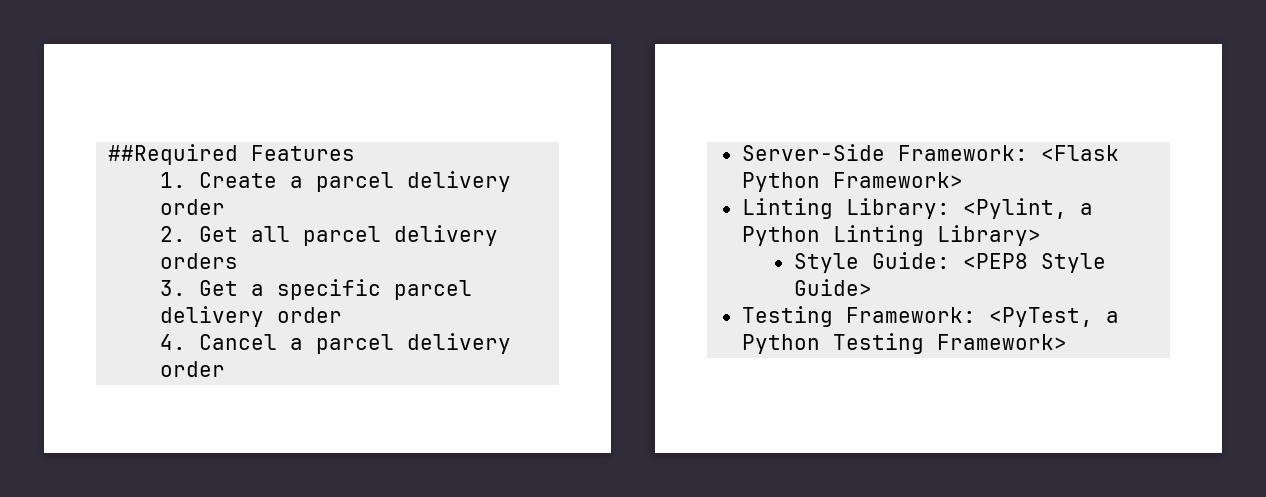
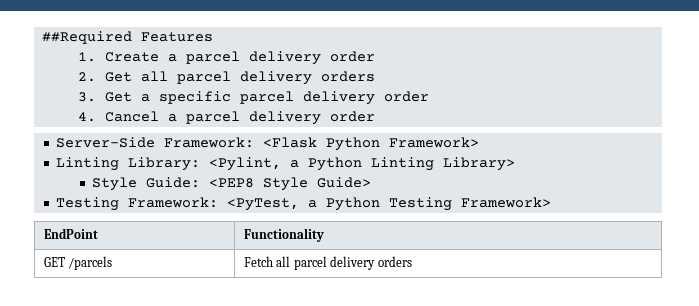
(1067, 342) none -> [43,228,98,239] [243,228,324,242] [43,256,113,270] [243,256,412,270] // EndPoint | Functionality // GET /parcels | Fetch all parcel delivery orders

